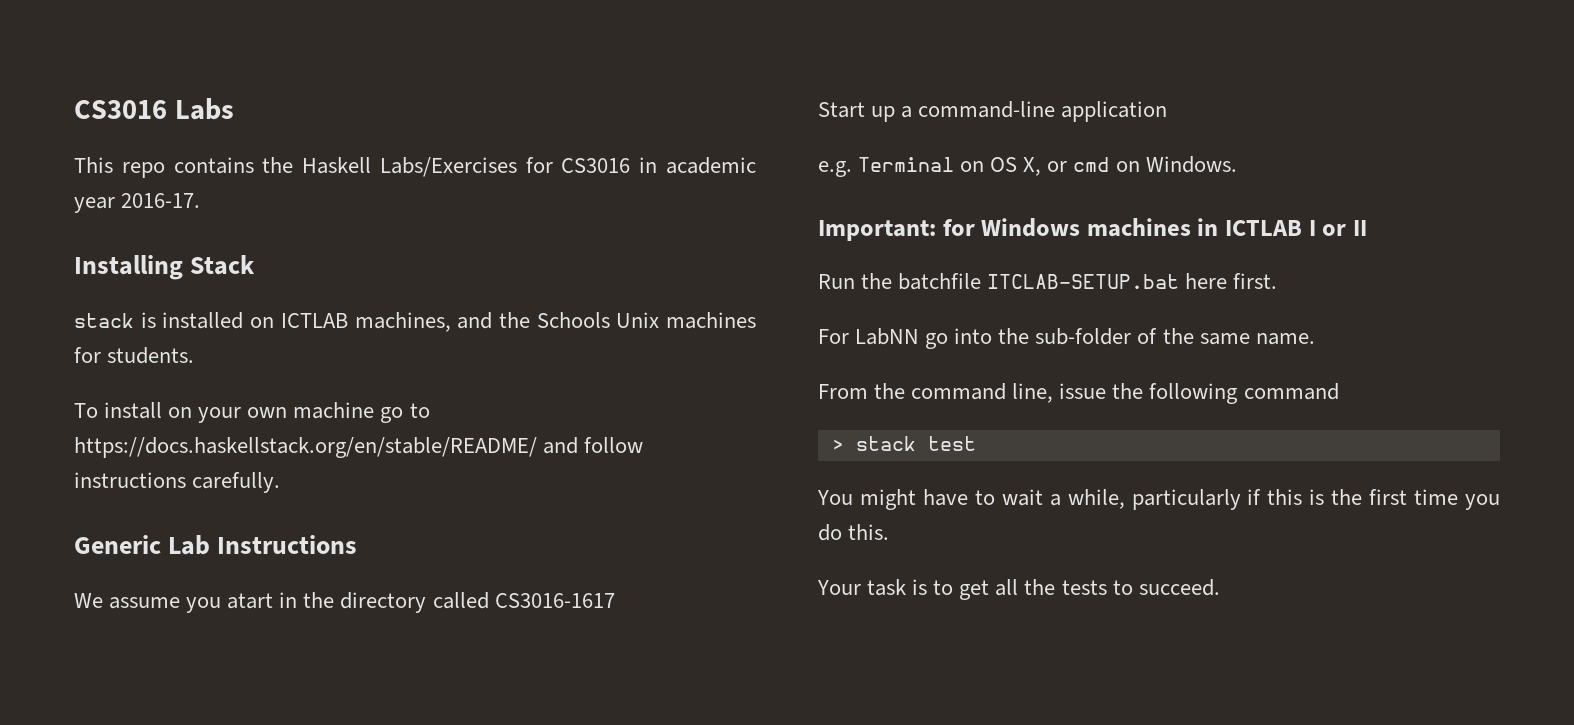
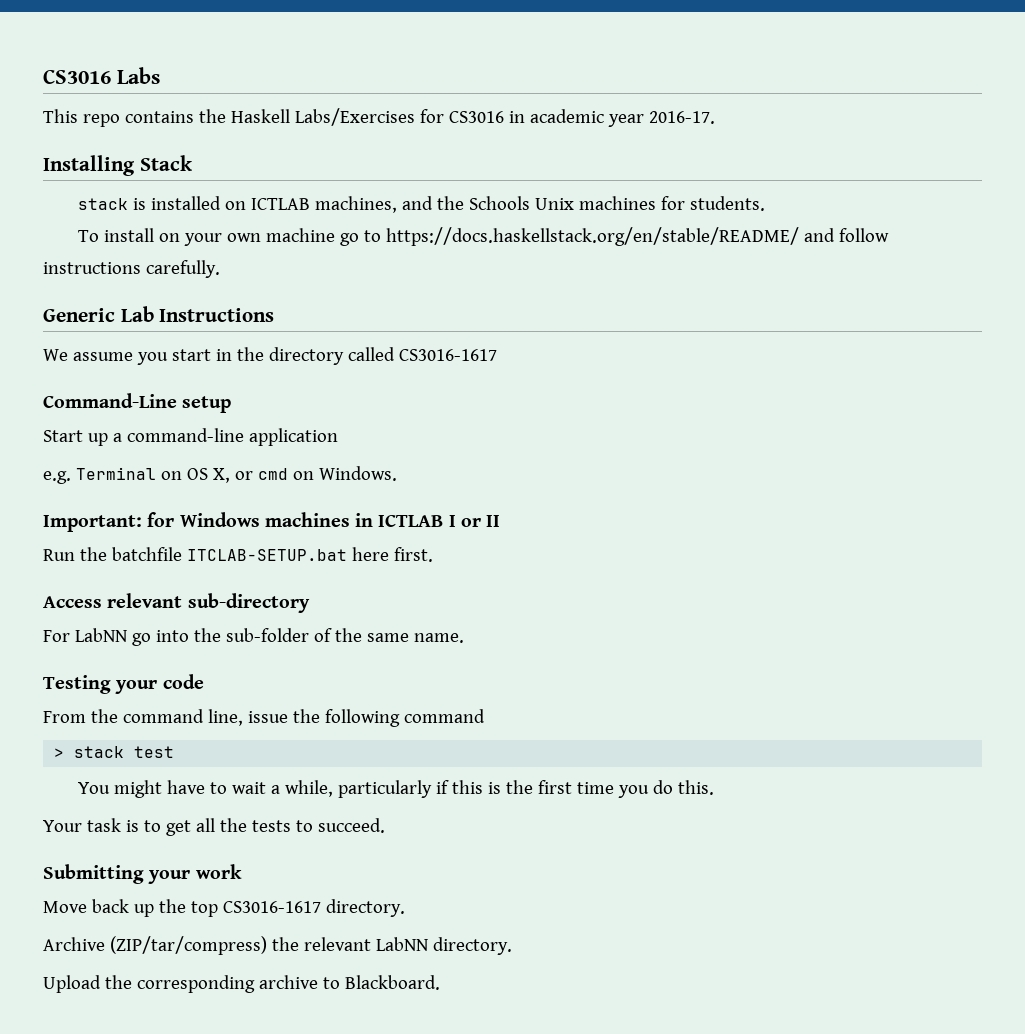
[227,593,274,609] atart -> [171,349,211,361] start
(615, 600) none -> [43,393,232,413] // Command-Line setup
(1278, 281) none -> [43,593,310,613] // Access relevant sub-directory
(1315, 339) none -> [43,674,204,694] // Testing your code
(1220, 587) none -> [43,864,242,884] [43,899,405,917] [43,936,512,955] [43,975,440,993] // Submitting your work // Move back up the top CS3016-1617 directory. // Archive (ZIP/tar/compress) the relevant LabNN directory. // Upload the corresponding archive to Blackboard.

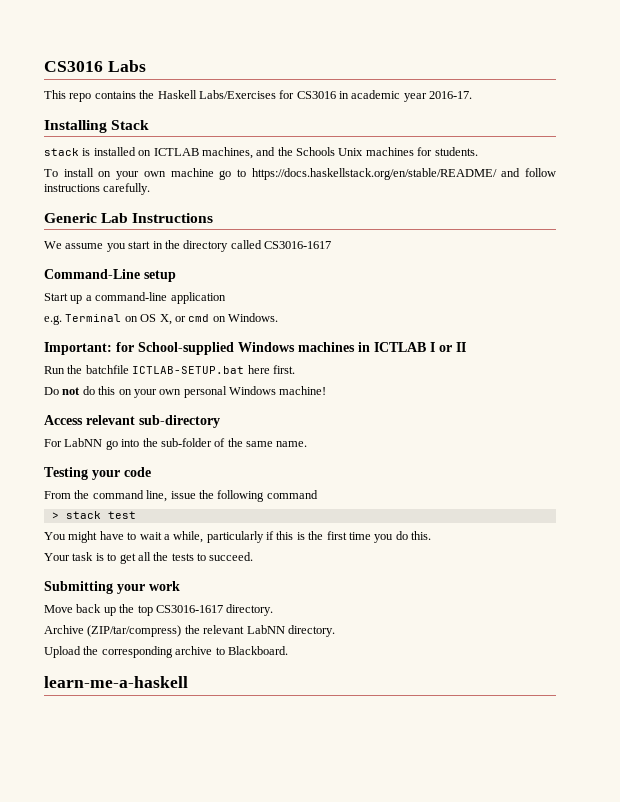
(175, 519) none -> [138,342,234,355] School-supplied
[186,549,347,561] ITCLAB-SETUP.bat -> [132,366,245,374] ICTLAB-SETUP.bat
(433, 554) none -> [44,386,327,398] // Do not do this on your own personal Windows machine!
(440, 982) none -> [44,676,188,688] // learn-me-a-haskell

